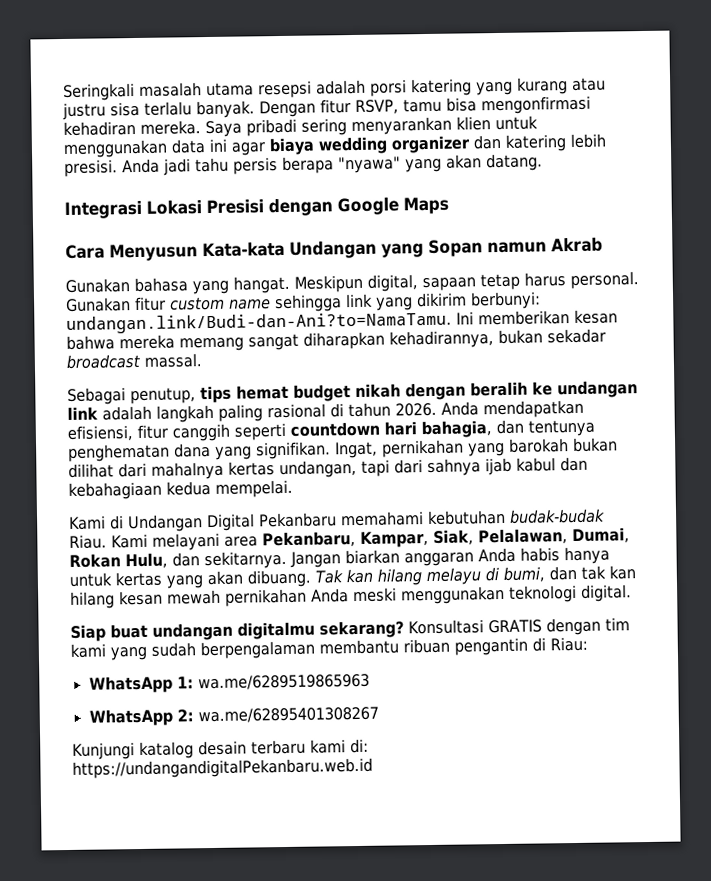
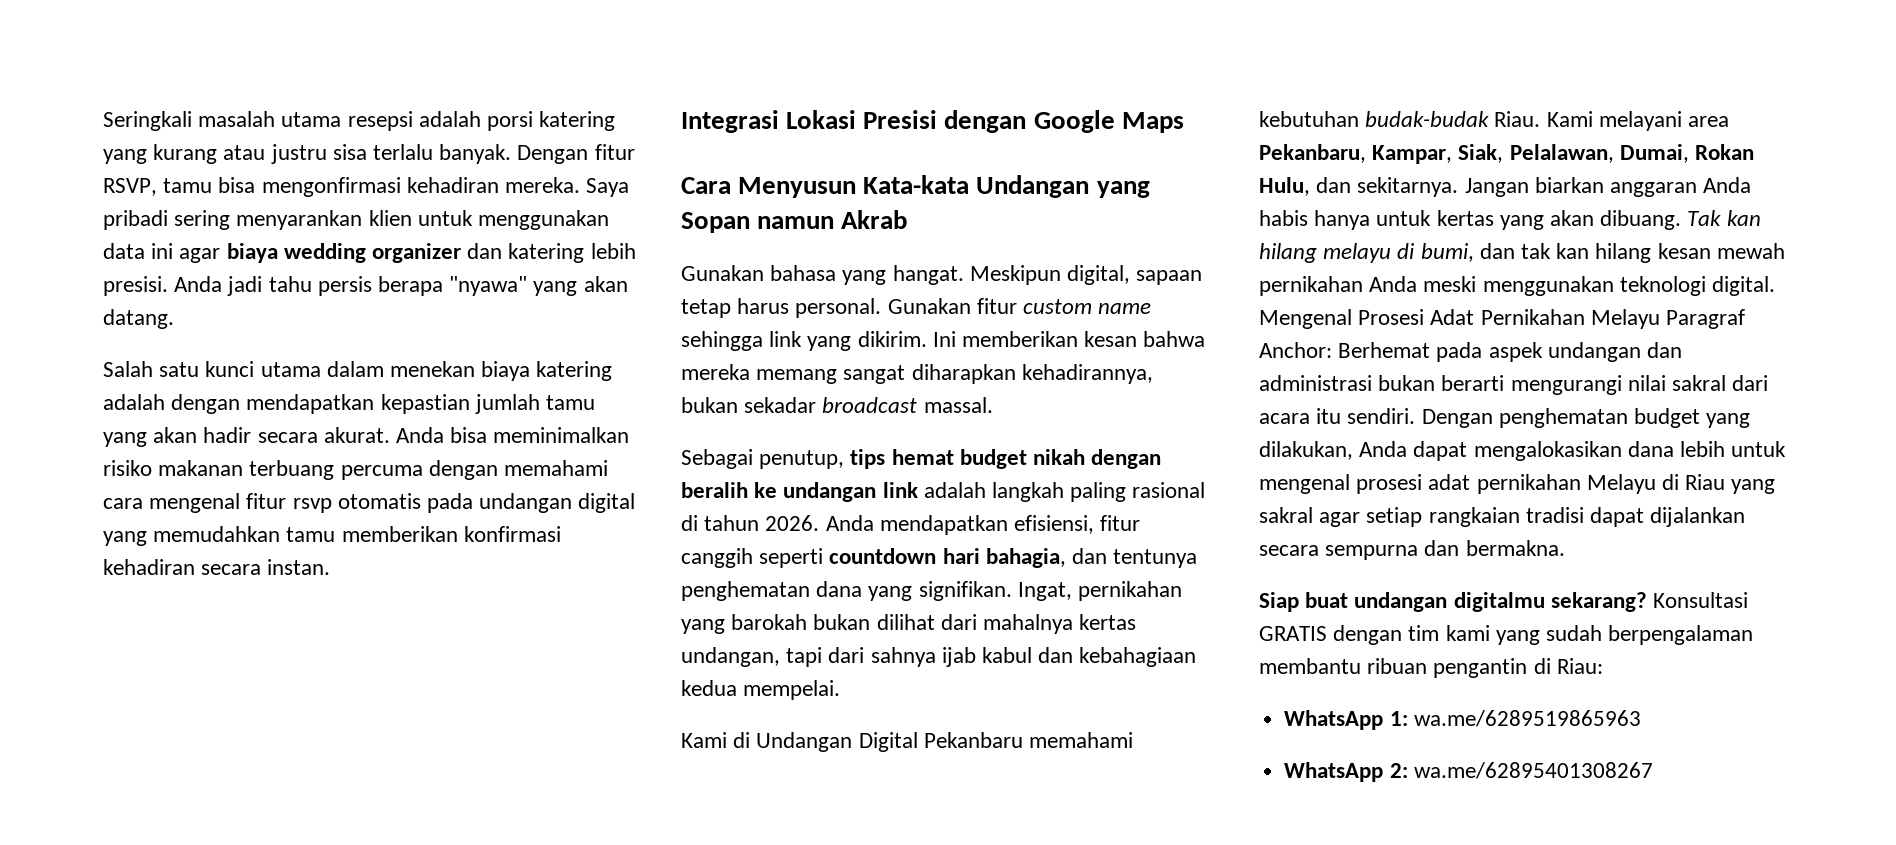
(543, 162) none -> [103,361,613,381] [103,394,596,414] [103,427,630,447] [103,460,609,480] [103,493,636,513] [103,526,561,546] [103,559,331,575] // Salah satu kunci utama dalam menekan biaya katering adalah dengan mendapatkan kepastian jumlah tamu yang akan hadir secara akurat. Anda bisa meminimalkan risiko makanan terbuang percuma dengan memahami cara mengenal fitur rsvp otomatis pada undangan digital yang memudahkan tamu memberikan konfirmasi kehadiran secara instan.
[416,291,541,310] [66,311,452,334] dikirim berbunyi: undangan.link/Budi-dan-Ani?to=NamaTamu. -> [857,331,927,347] dikirim.
(632, 593) none -> [1259,309,1746,329] [1259,342,1683,362] [1259,375,1769,395] [1259,408,1751,428] [1259,441,1787,461] [1259,474,1776,494] [1259,507,1746,527] [1259,540,1565,560] Mengenal Prosesi Adat Pernikahan Melayu Paragraf Anchor: Berhemat pada aspek undangan dan administrasi bukan berarti mengurangi nilai sakral dari acara itu sendiri. Dengan penghematan budget yang dilakukan, Anda dapat mengalokasikan dana lebih untuk mengenal prosesi adat pernikahan Melayu di Riau yang sakral agar setiap rangkaian tradisi dapat dijalankan secara sempurna dan bermakna.
[72,738,369,760] [72,757,373,779] // Kunjungi katalog desain terbaru kami di: https://undangandigitalPekanbaru.web.id -> (1653, 770) none

